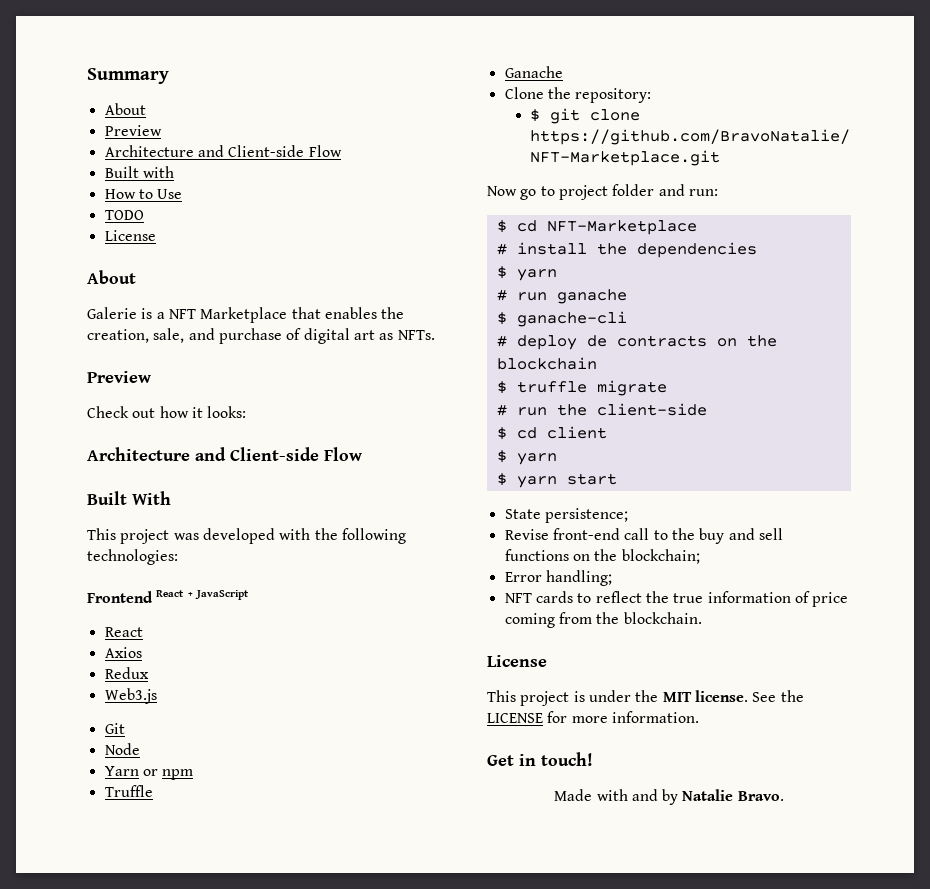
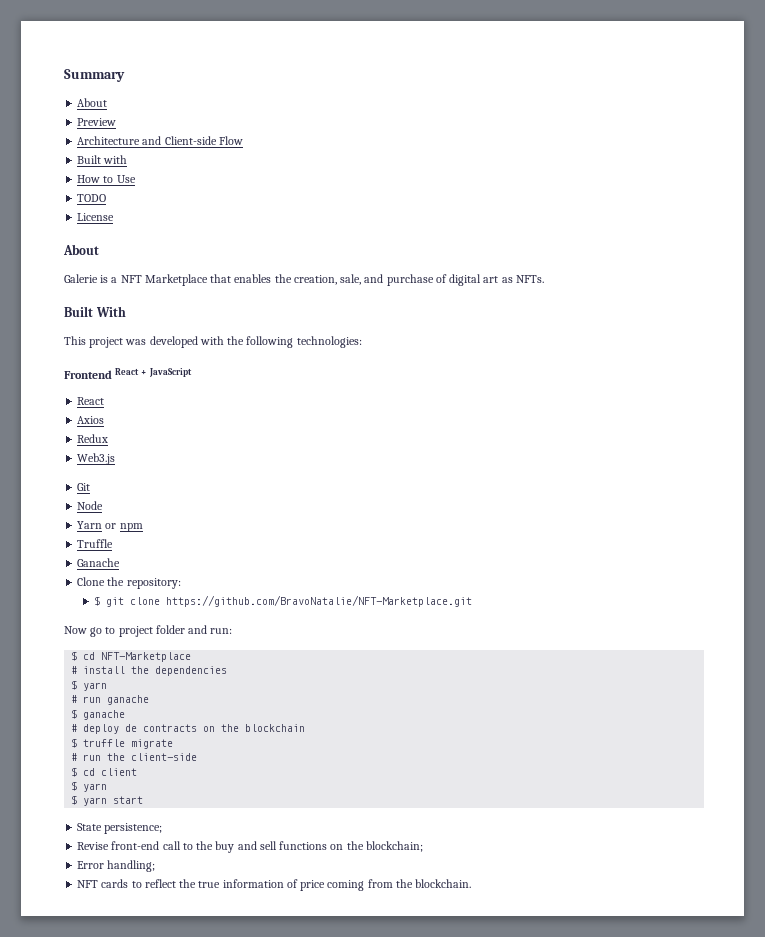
[87,371,151,383] [87,406,247,418] [87,447,362,461] // Preview // Check out how it looks: // Architecture and Client-side Flow -> (544, 279) none
[516,311,627,327] ganache-cli -> [83,710,126,720] ganache
[487,655,547,667] [487,690,804,706] [487,711,699,723] [487,752,593,766] [554,789,784,805] // License // This project is under the MIT license. See the LICENSE for more information. // Get in touch! // Made with and by Natalie Bravo. -> (472, 883) none

